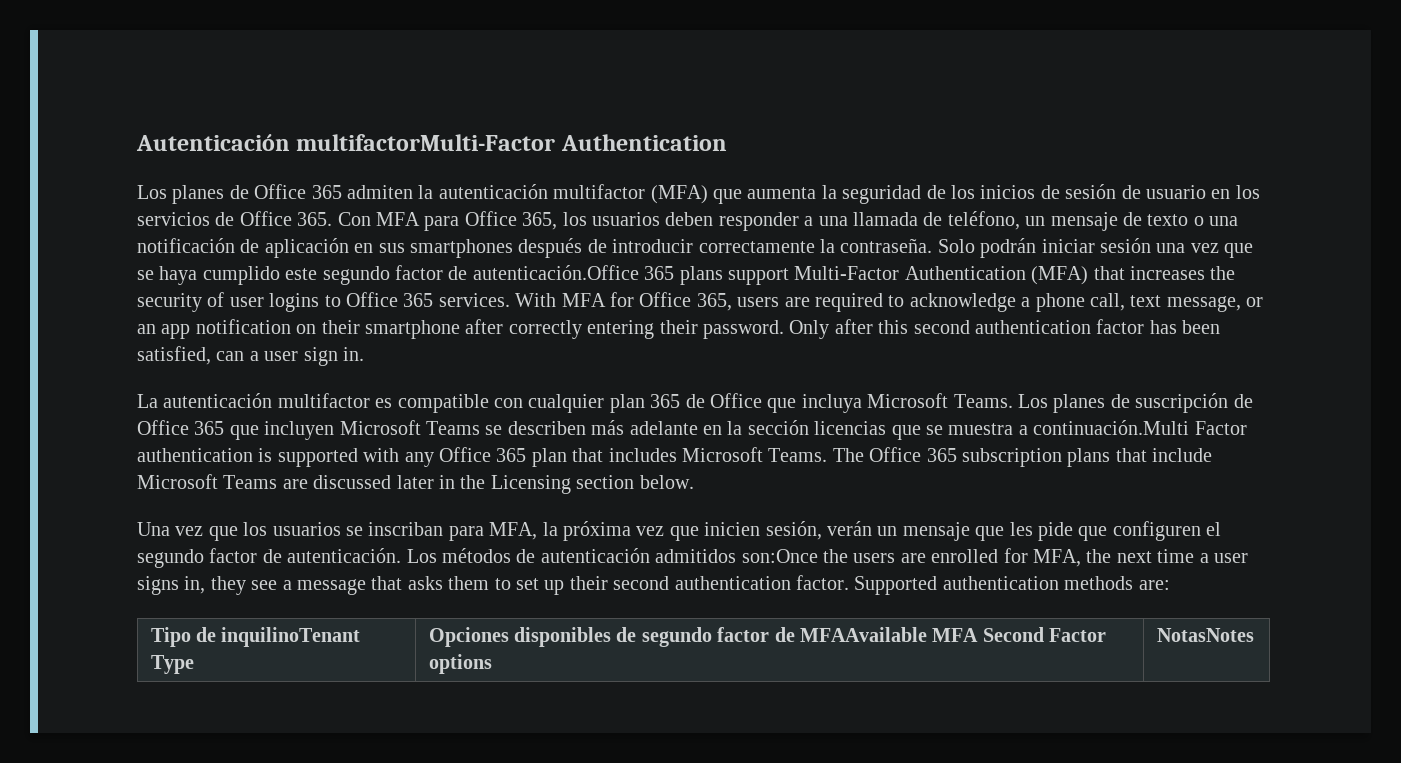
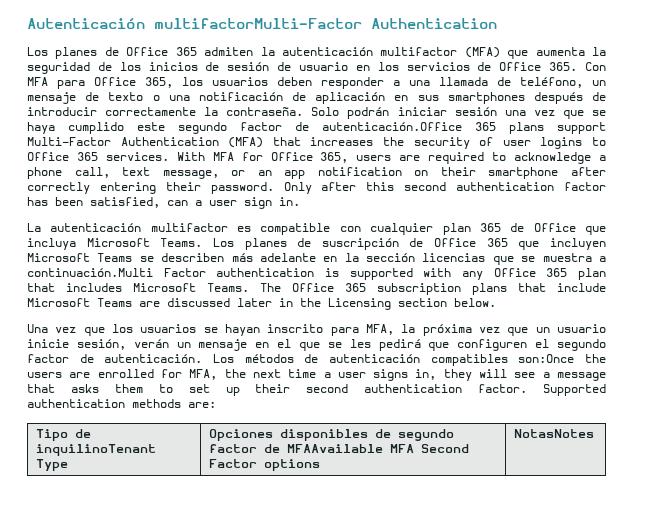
[368,522,444,536] inscriban -> [225,324,324,336] hayan inscrito
[704,522,761,536] inicien -> [535,324,606,333] [27,339,69,348] un usuario inicie
[975,522,1073,541] que les pide -> [255,339,421,351] en el que se les pedirá
[655,549,737,563] admitidos -> [430,354,508,366] compatibles
(246, 585) none -> [479,369,508,378] will

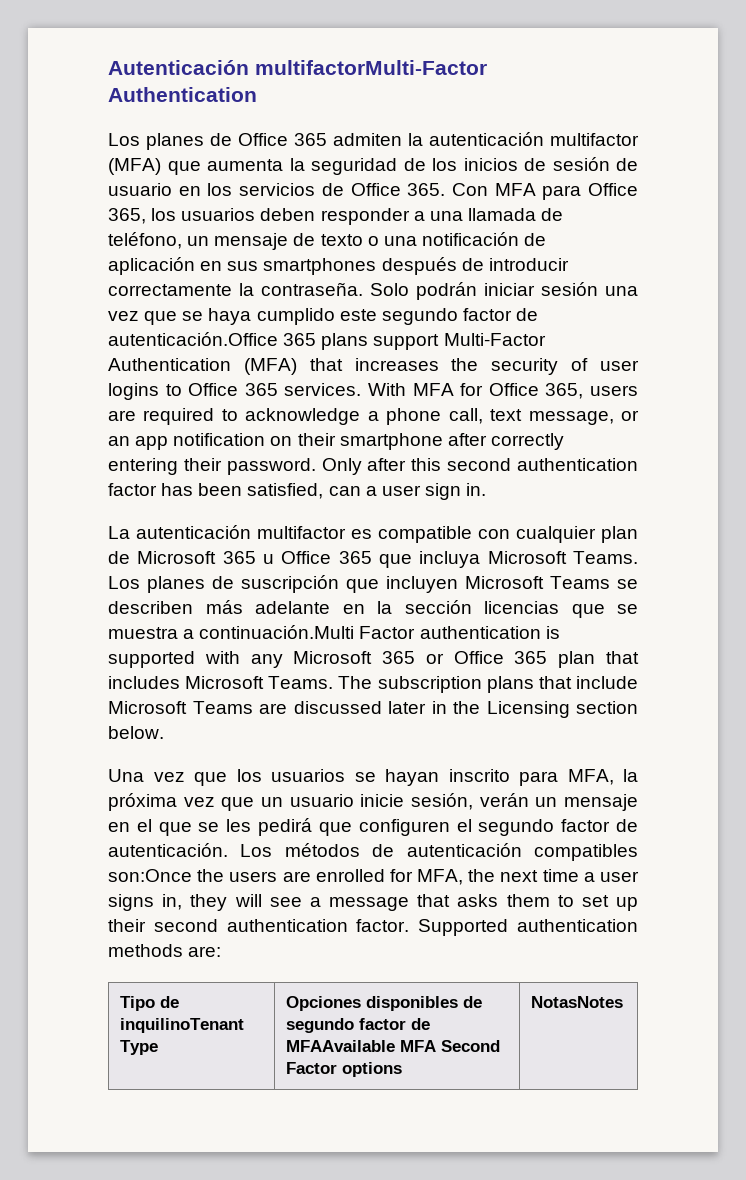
[479,223,576,232] 365 de Office -> [108,551,372,564] de Microsoft 365 u Office 365
[409,238,508,247] de Office 365 -> (339, 584) none
(484, 275) none -> [293,651,444,664] Microsoft 365 or
[292,283,366,292] Office 365 -> (373, 682) none

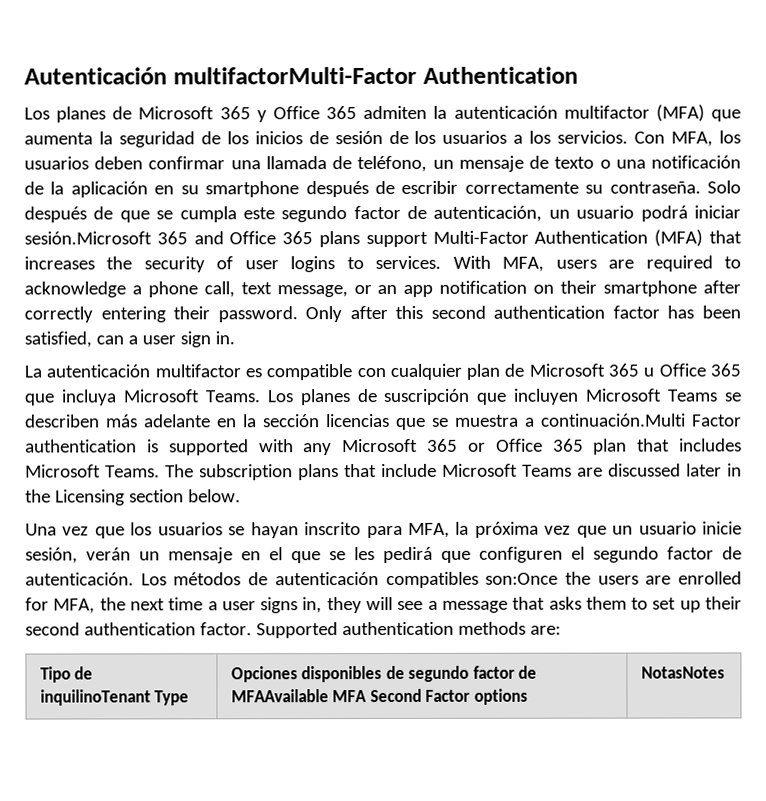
(232, 139) none -> [138,106,267,123] Microsoft 365 y
[108,183,638,200] [108,208,146,224] usuario en los servicios de Office 365. Con MFA para Office 365, -> [414,130,714,147] los usuarios a los servicios. Con MFA,
[320,208,425,225] responder a -> [148,156,226,170] confirmar
(547, 239) none -> [50,181,65,195] la
[227,257,569,275] [108,282,638,300] [108,308,539,325] [108,332,278,346] sus smartphones después de introducir correctamente la contraseña. Solo podrán iniciar sesión una vez que se haya cumplido este segundo factor de autenticación.Office -> [180,180,741,198] [24,205,741,223] [24,231,277,245] su smartphone después de escribir correctamente su contraseña. Solo después de que se cumpla este segundo factor de autenticación, un usuario podrá iniciar sesión.Microsoft 365 and Office
[188,383,584,399] Office 365 services. With MFA for Office 365, -> [375,255,545,272] services. With MFA,

